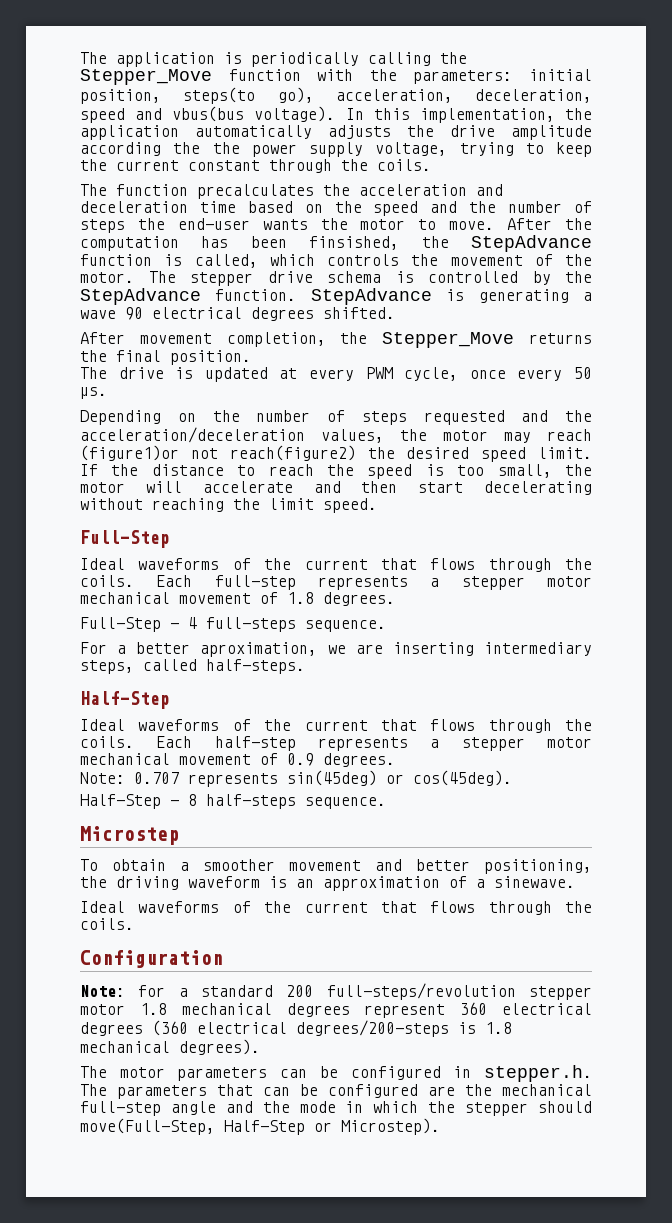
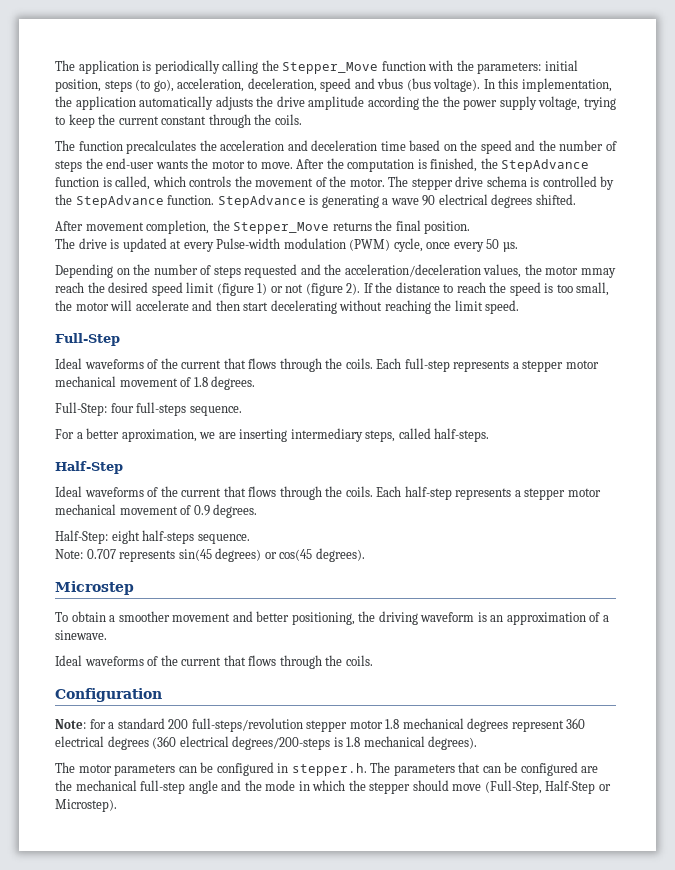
[183,87,256,104] steps(to -> [104,79,151,92] steps (to
[172,106,245,122] vbus(bus -> [377,78,431,91] vbus (bus
[201,236,400,250] has been finsished, -> [417,158,478,172] is finished,
[365,367,393,379] PWM -> [216,238,391,251] Pulse-width modulation (PWM)
[504,429,592,443] [80,445,592,462] may reach (figure1)or not reach(figure2) the desired speed limit. -> [580,268,616,278] [55,282,361,296] mmay reach the desired speed limit (figure 1) or not (figure 2).
[80,617,197,632] Full-Step - 4 -> [55,402,134,416] Full-Step: four
(395, 760) none -> [55,530,250,544] // Half-Step: eight half-steps sequence.
[287,770,512,786] [80,794,386,809] sin(45deg) or cos(45deg). // Half-Step - 8 half-steps sequence. -> [178,548,365,562] sin(45 degrees) or cos(45 degrees).
[80,1118,215,1135] move(Full-Step, -> [452,780,542,794] move (Full-Step,

